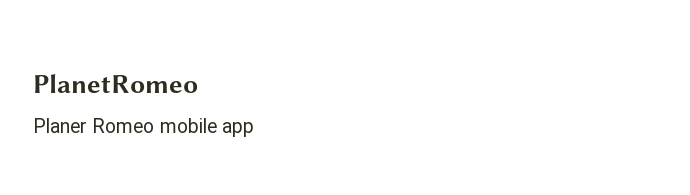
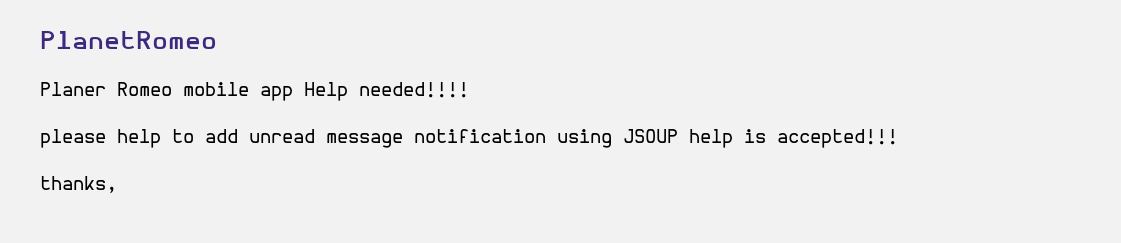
(254, 129) none -> [304,82,469,101] [40,129,898,148] [40,176,117,193] Help needed!!!! // please help to add unread message notification using JSOUP help is accepted!!! // thanks,

